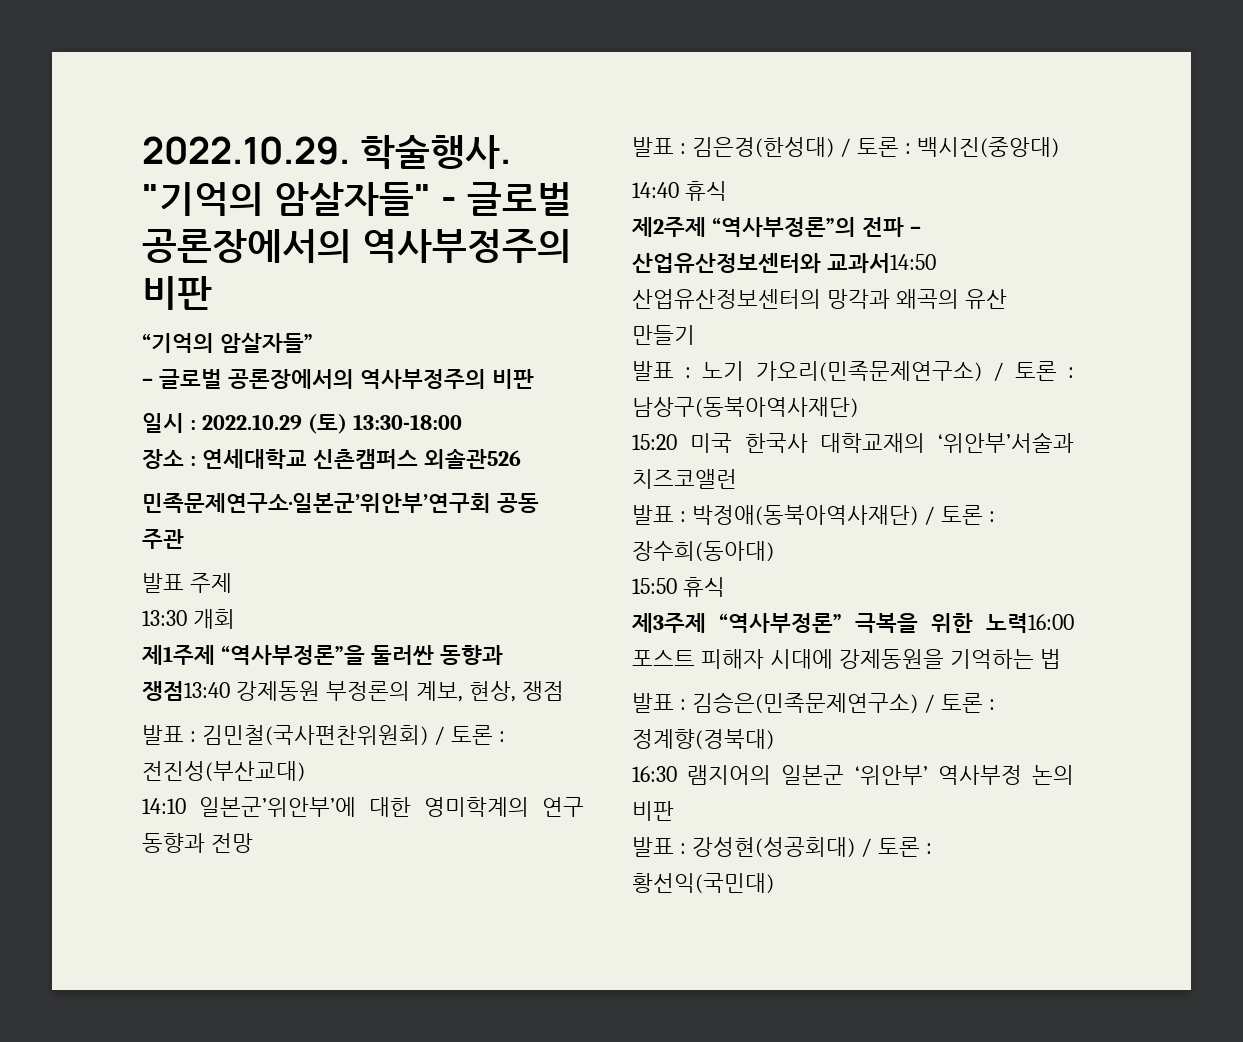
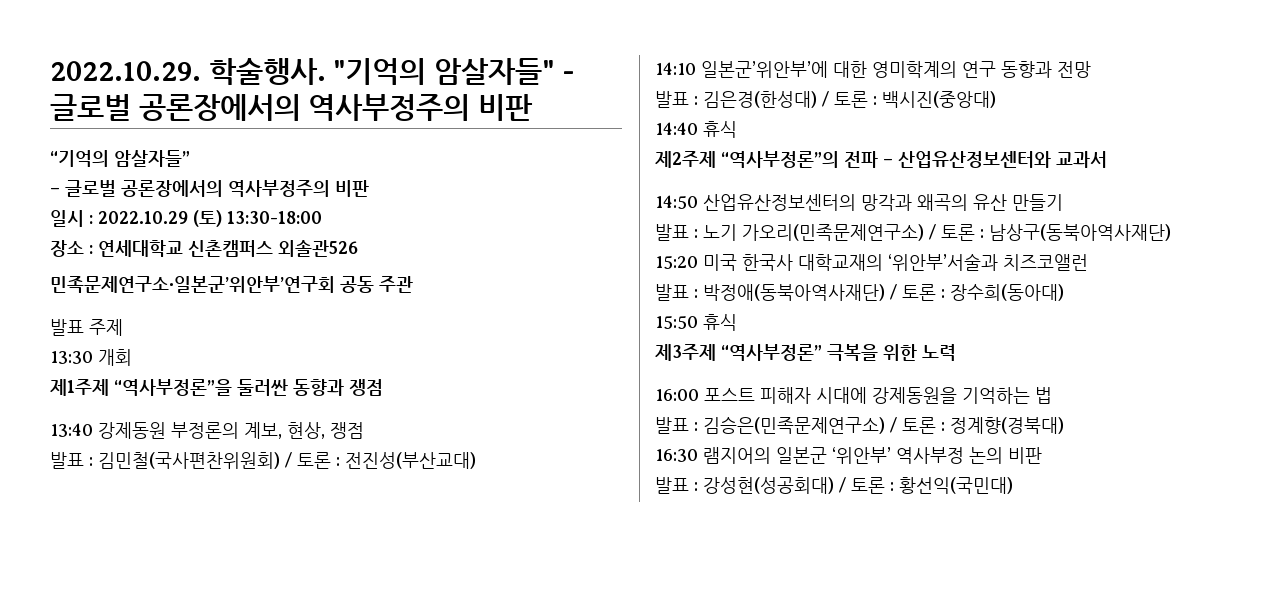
[142,681,230,701] 쟁점13:40 -> [349,379,383,396] [50,423,93,437] 쟁점 // 13:40
[826,253,936,273] 교과서14:50 -> [1056,151,1107,168] [655,195,698,209] 교과서 // 14:50
[986,613,1074,633] 노력16:00 -> [922,344,956,361] [655,389,699,401] 노력 // 16:00

